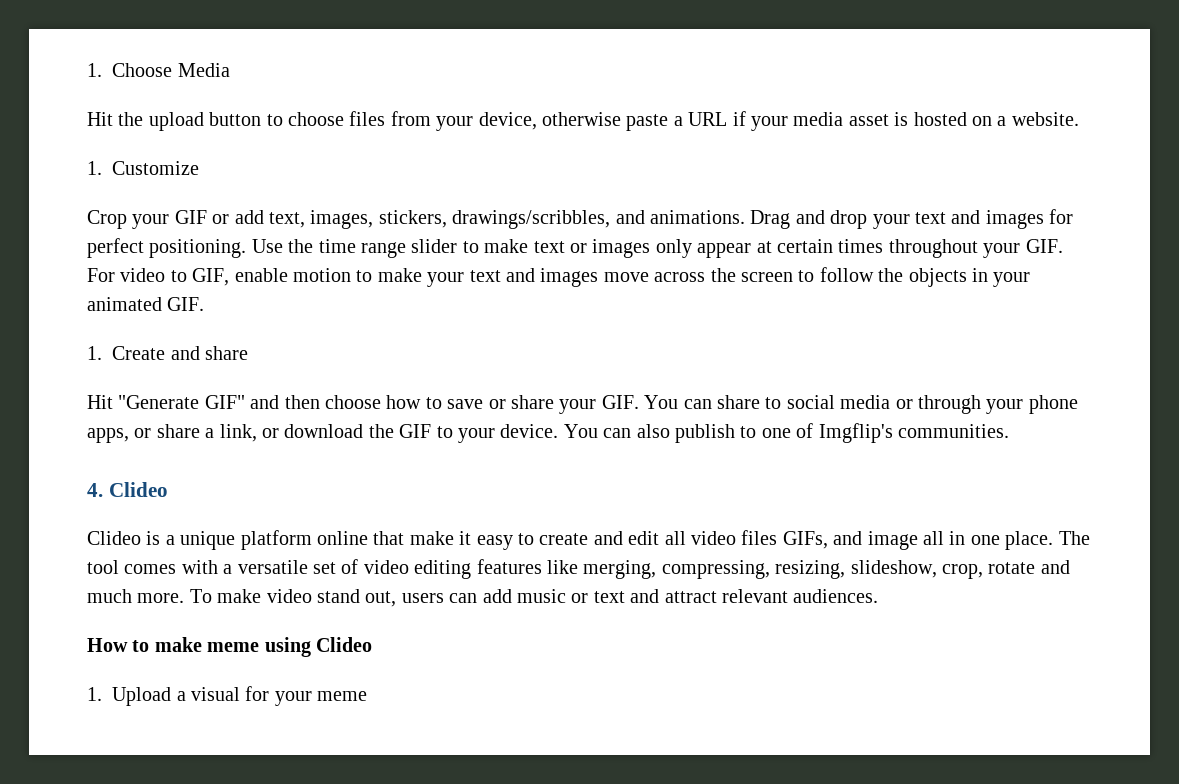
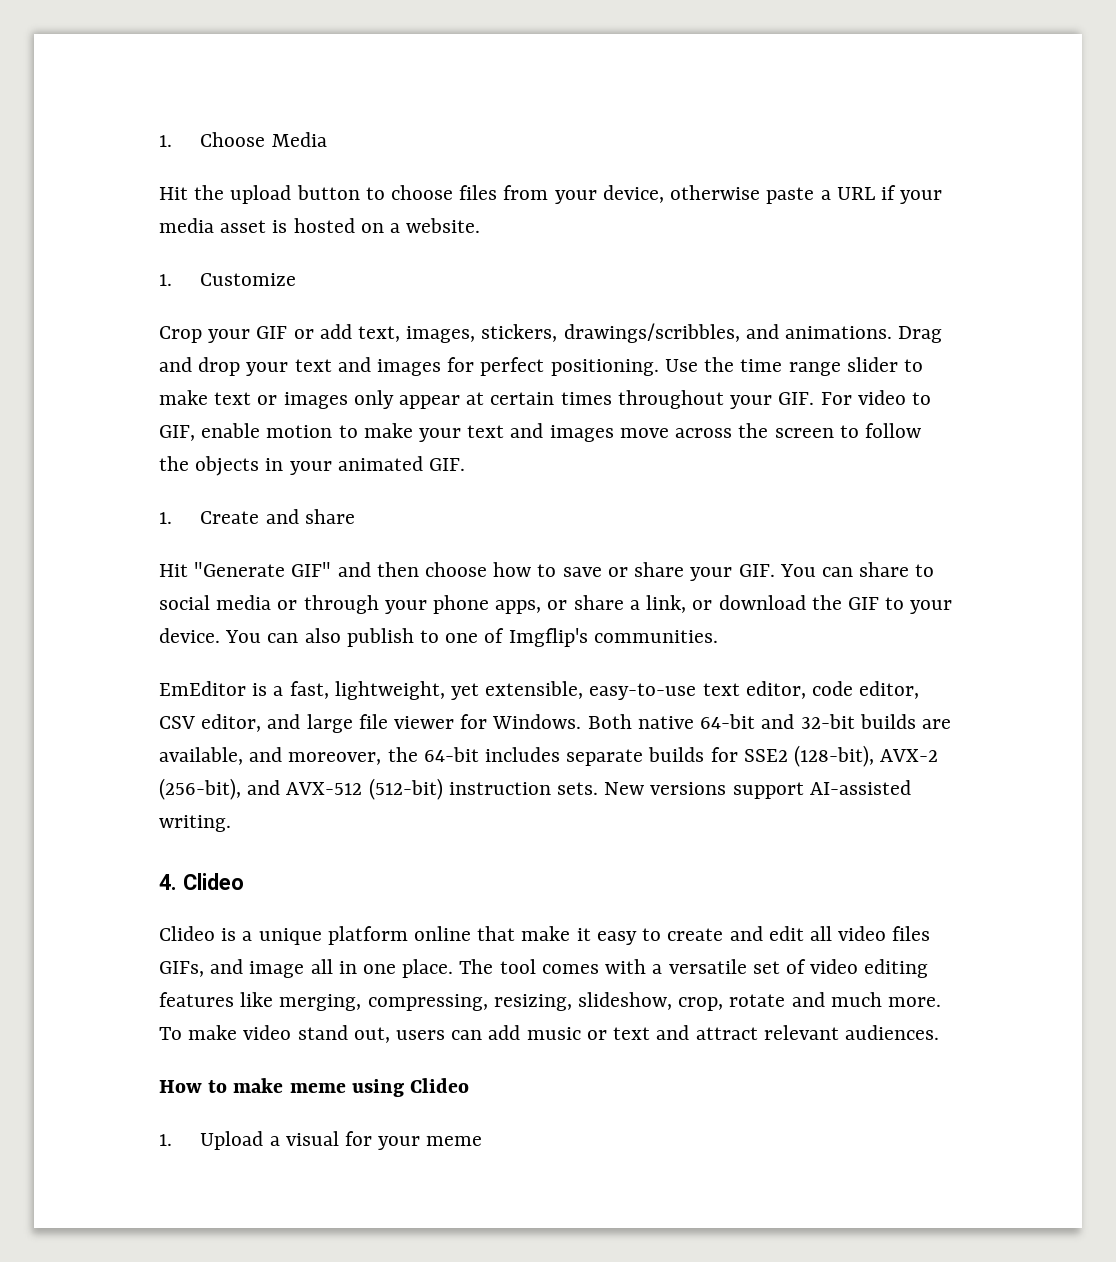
(1009, 431) none -> [159,681,920,700] [159,714,951,733] [159,745,939,767] [159,778,911,800] [159,815,231,832] // EmEditor is a fast, lightweight, yet extensible, easy-to-use text editor, code editor, CSV editor, and large file viewer for Windows. Both native 64-bit and 32-bit builds are available, and moreover, the 64-bit includes separate builds for SSE2 (128-bit), AVX-2 (256-bit), and AVX-512 (512-bit) instruction sets. New versions support AI-assisted writing.

